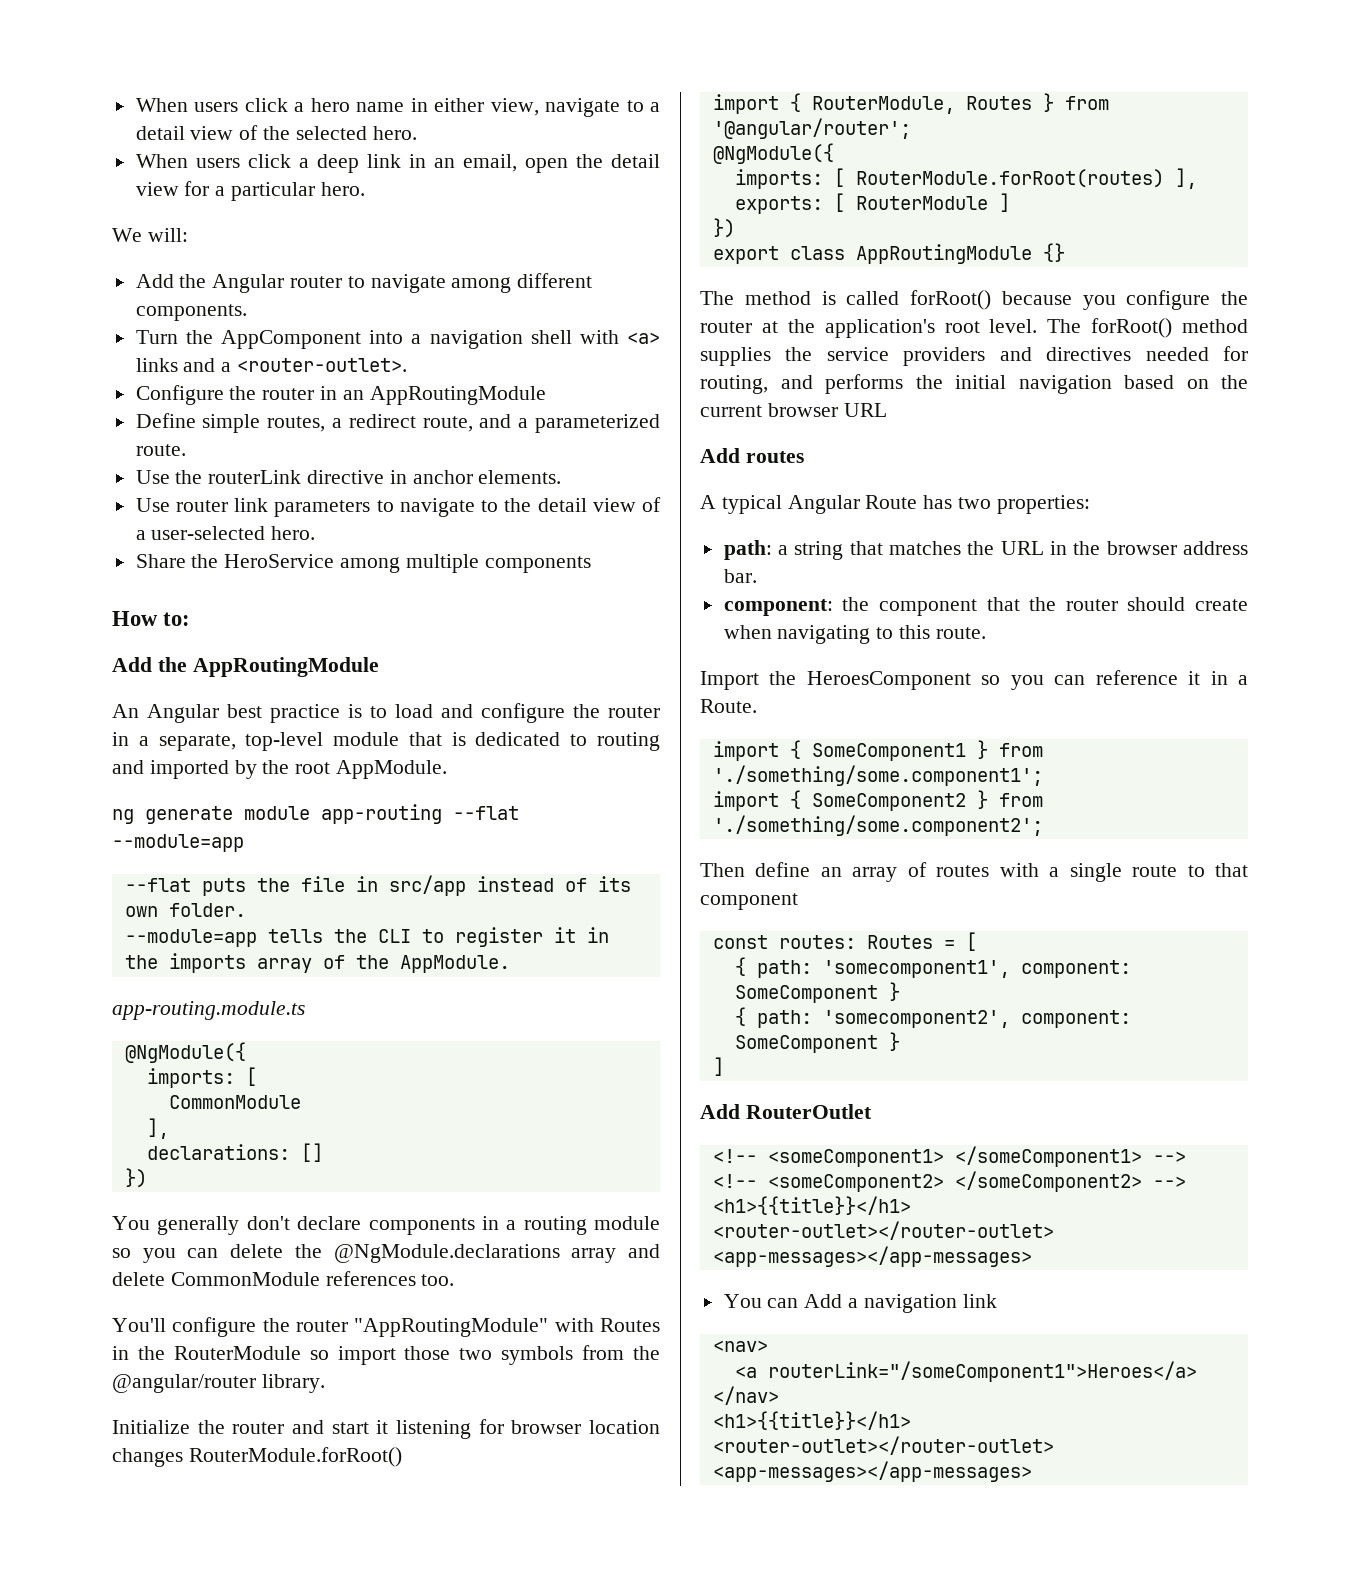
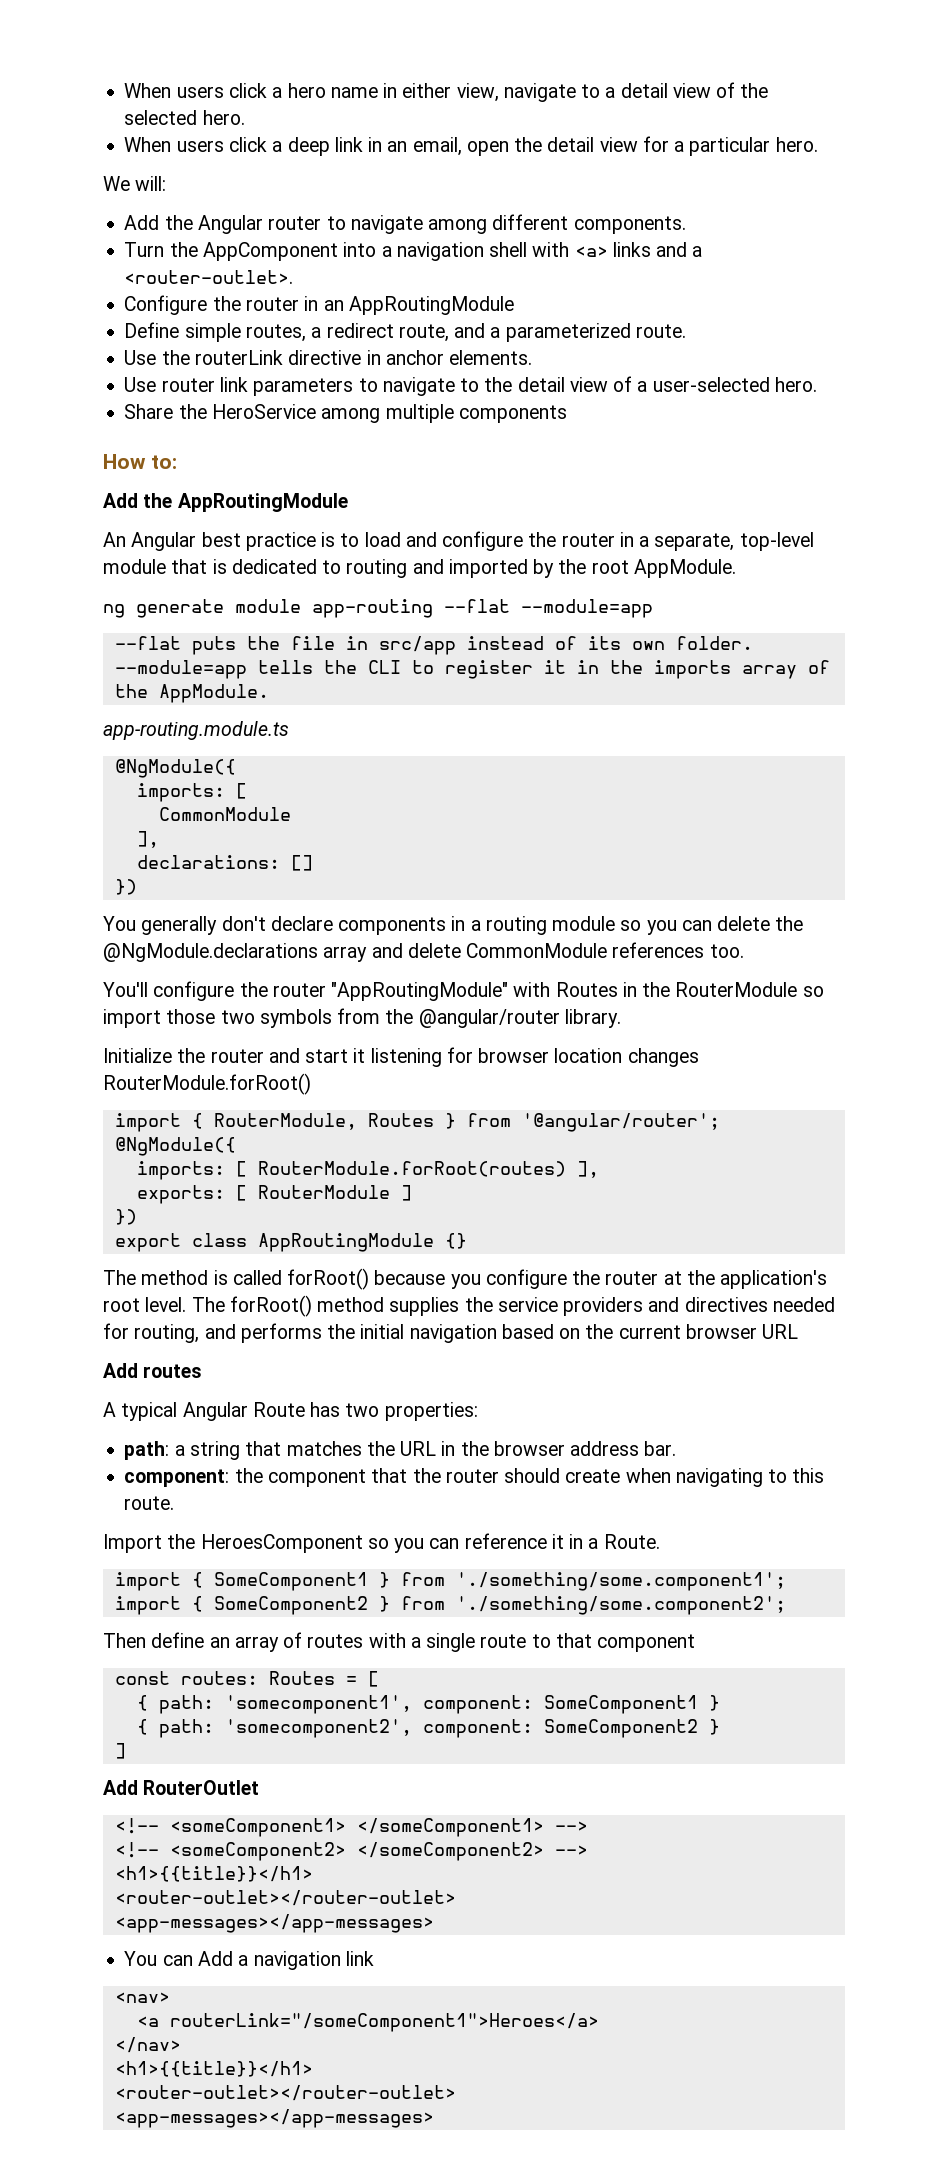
[734,985,878,1003] SomeComponent -> [543,1695,698,1714] SomeComponent1
[734,1035,878,1053] SomeComponent -> [543,1719,698,1738] SomeComponent2

